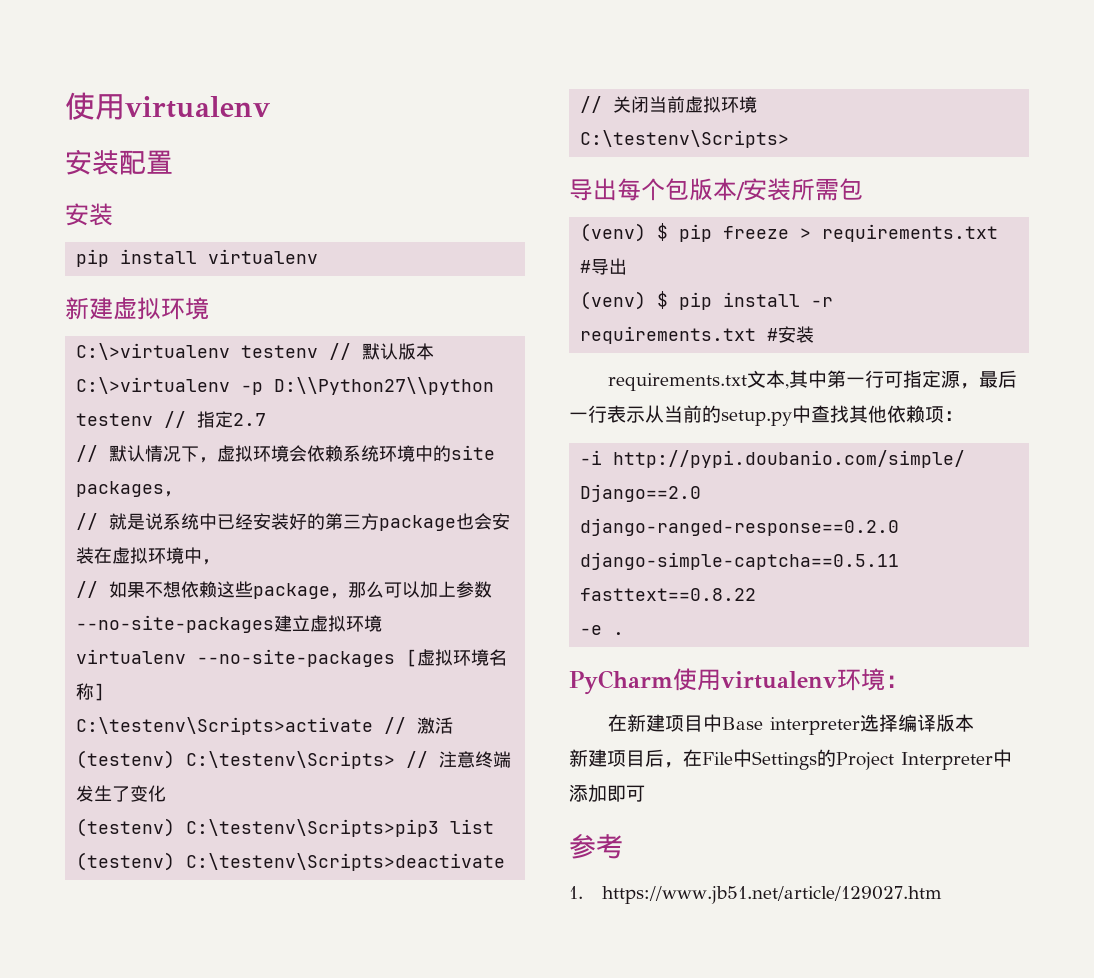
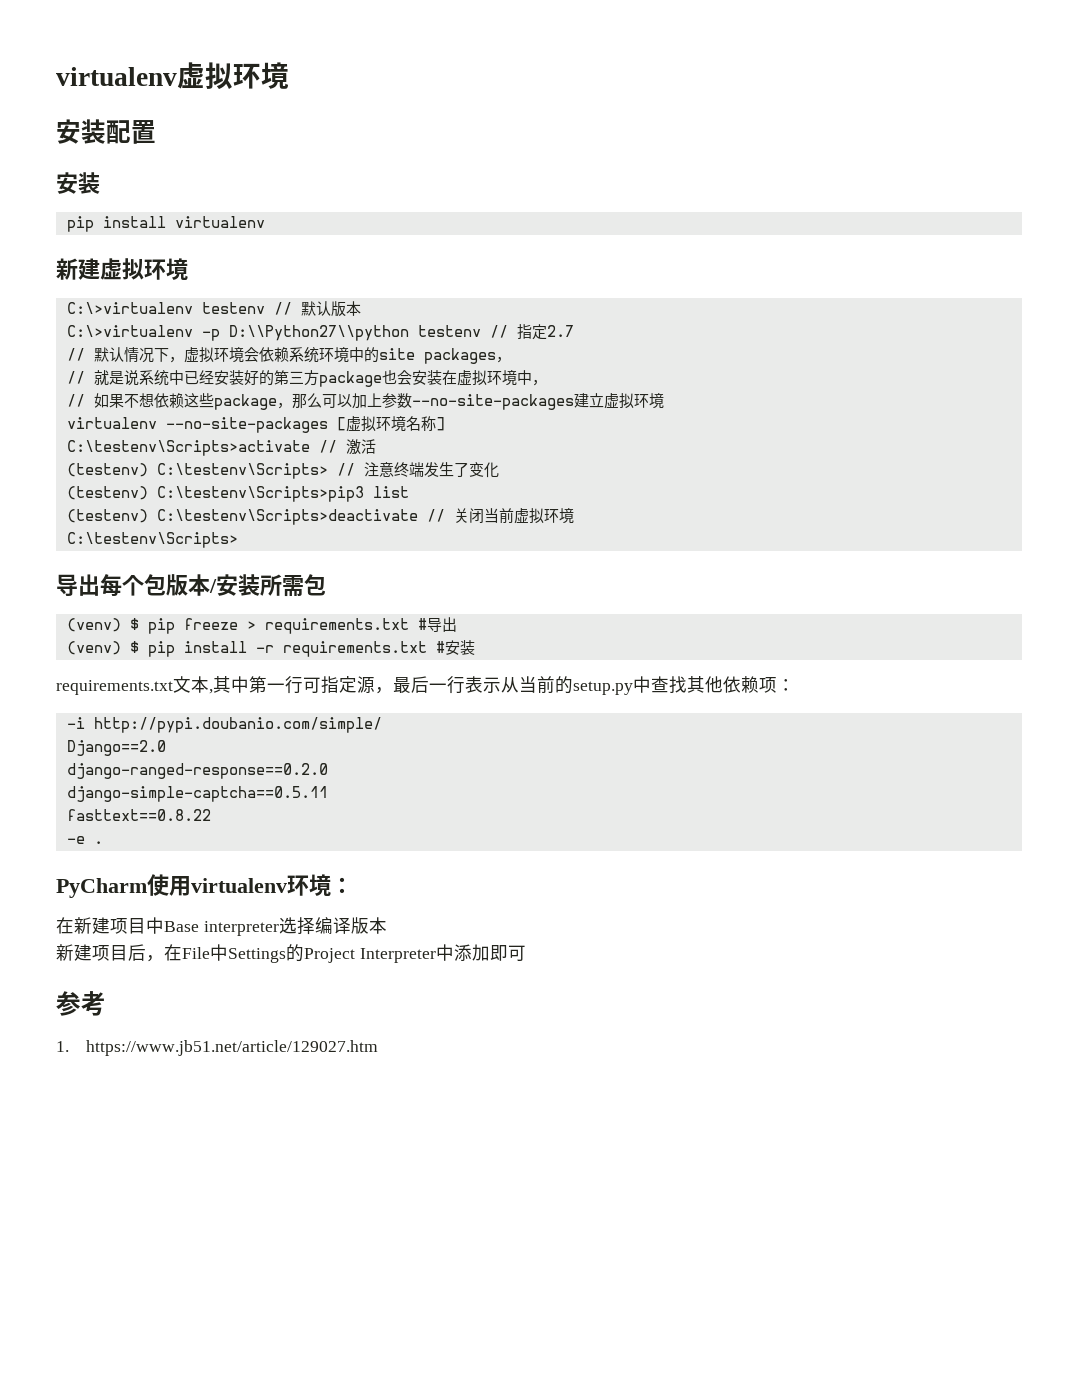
[65,92,270,120] 使用virtualenv -> [56,62,289,90] virtualenv虚拟环境

